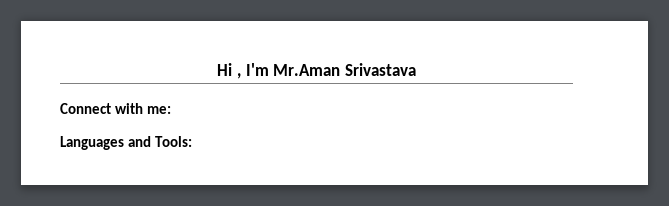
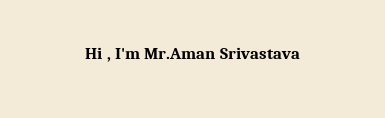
[60,103,172,114] [60,136,193,150] // Connect with me: // Languages and Tools: -> (300, 53) none

